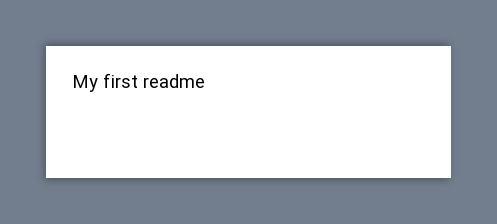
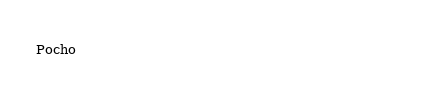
[72,73,205,92] My first readme -> [36,44,76,54] Pocho

